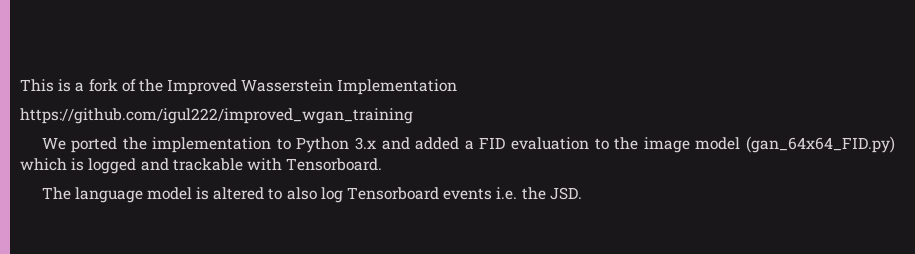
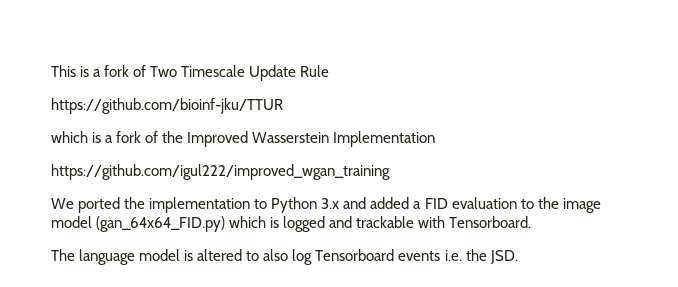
(136, 85) none -> [150,65,330,81] [51,98,283,114] [51,131,159,143] Two Timescale Update Rule // https://github.com/bioinf-jku/TTUR // which is a fork of

